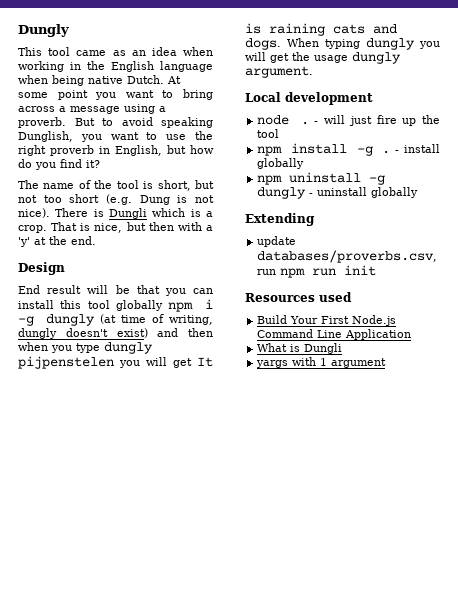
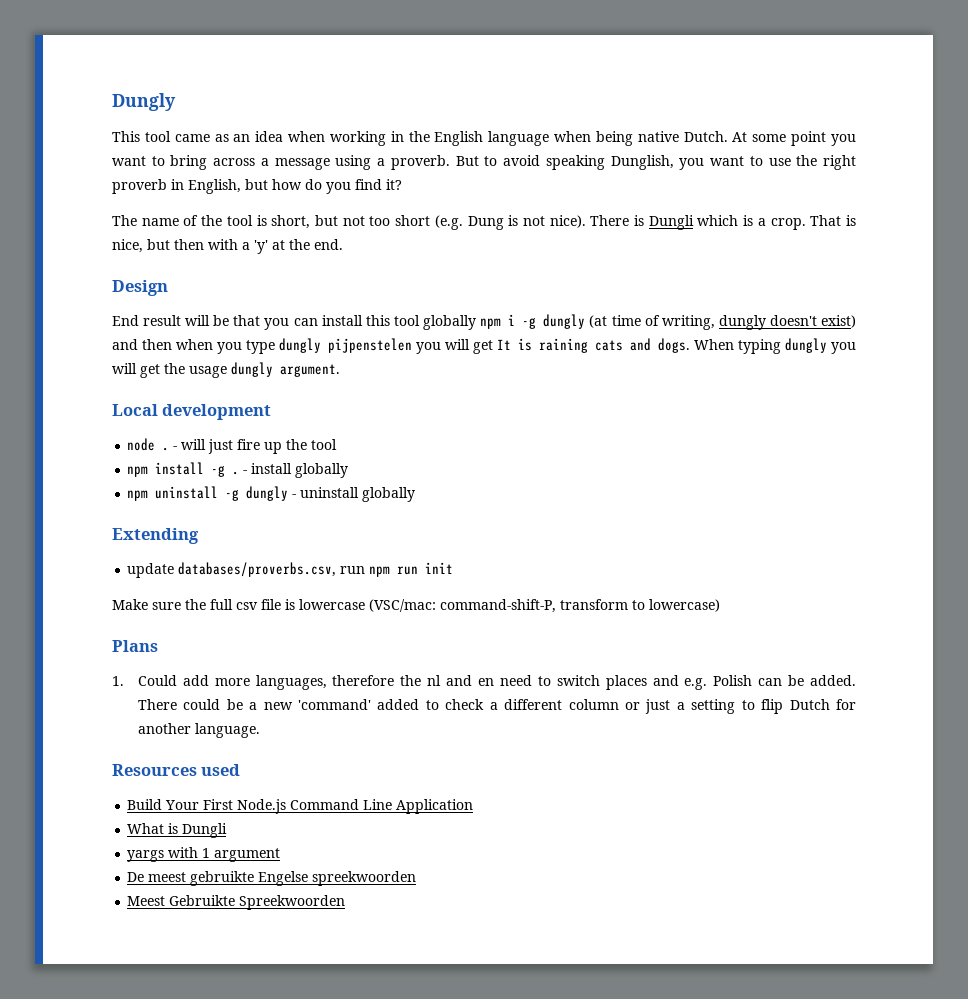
(377, 270) none -> [112,599,720,613] [112,640,158,652] [112,675,857,690] [137,699,857,714] [137,723,260,738] // Make sure the full csv file is lowercase (VSC/mac: command-shift-P, transform to lowercase) // Plans // 1. Could add more languages, therefore the nl and en need to switch places and e.g. Polish can be added. There could be a new 'command' added to check a different column or just a setting to flip Dutch for another language.
(387, 363) none -> [127,871,417,886] [127,895,346,910] // De meest gebruikte Engelse spreekwoorden // Meest Gebruikte Spreekwoorden

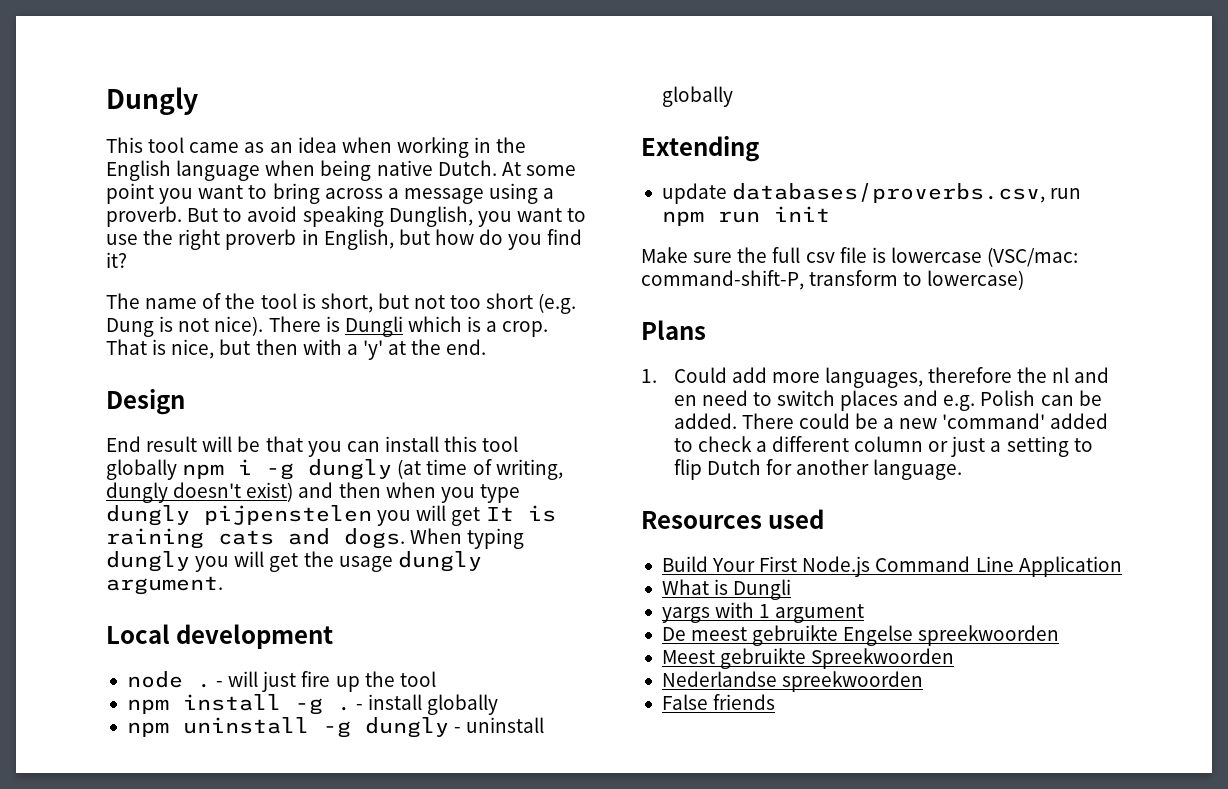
[169,895,236,906] Gebruikte -> [720,648,807,669] gebruikte
(346, 902) none -> [661,671,924,692] [661,694,776,710] // Nederlandse spreekwoorden // False friends

